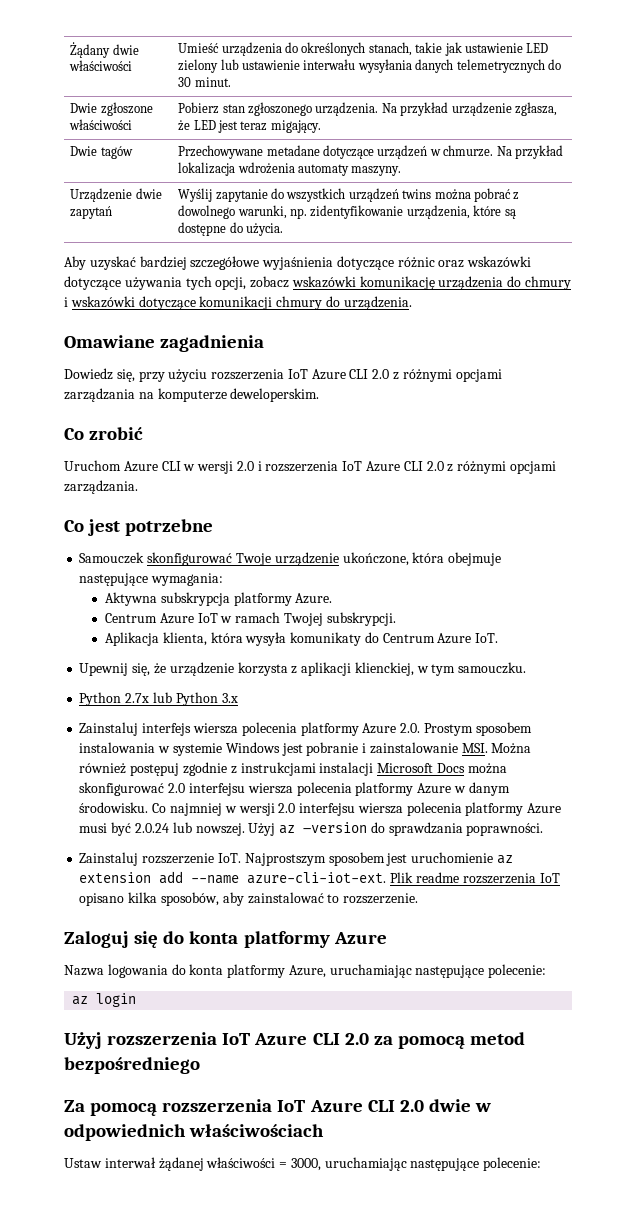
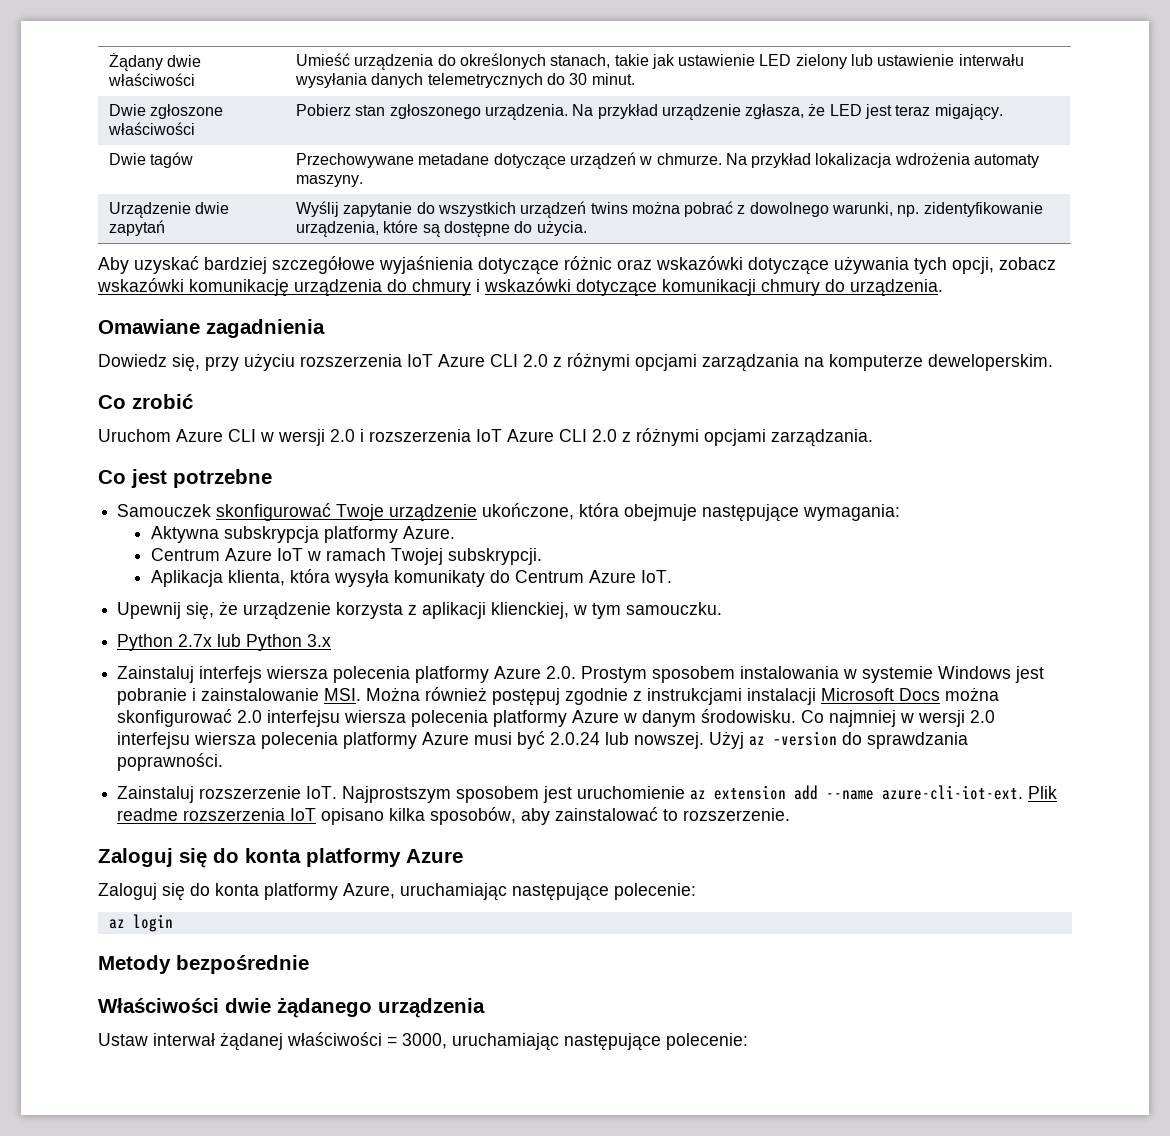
[64,964,168,978] Nazwa logowania -> [98,883,185,901] Zaloguj się
[64,1032,526,1049] [64,1057,200,1074] [64,1099,492,1116] [64,1124,325,1141] Użyj rozszerzenia IoT Azure CLI 2.0 za pomocą metod bezpośredniego // Za pomocą rozszerzenia IoT Azure CLI 2.0 dwie w odpowiednich właściwościach -> [98,955,309,974] [98,998,485,1018] Metody bezpośrednie // Właściwości dwie żądanego urządzenia

